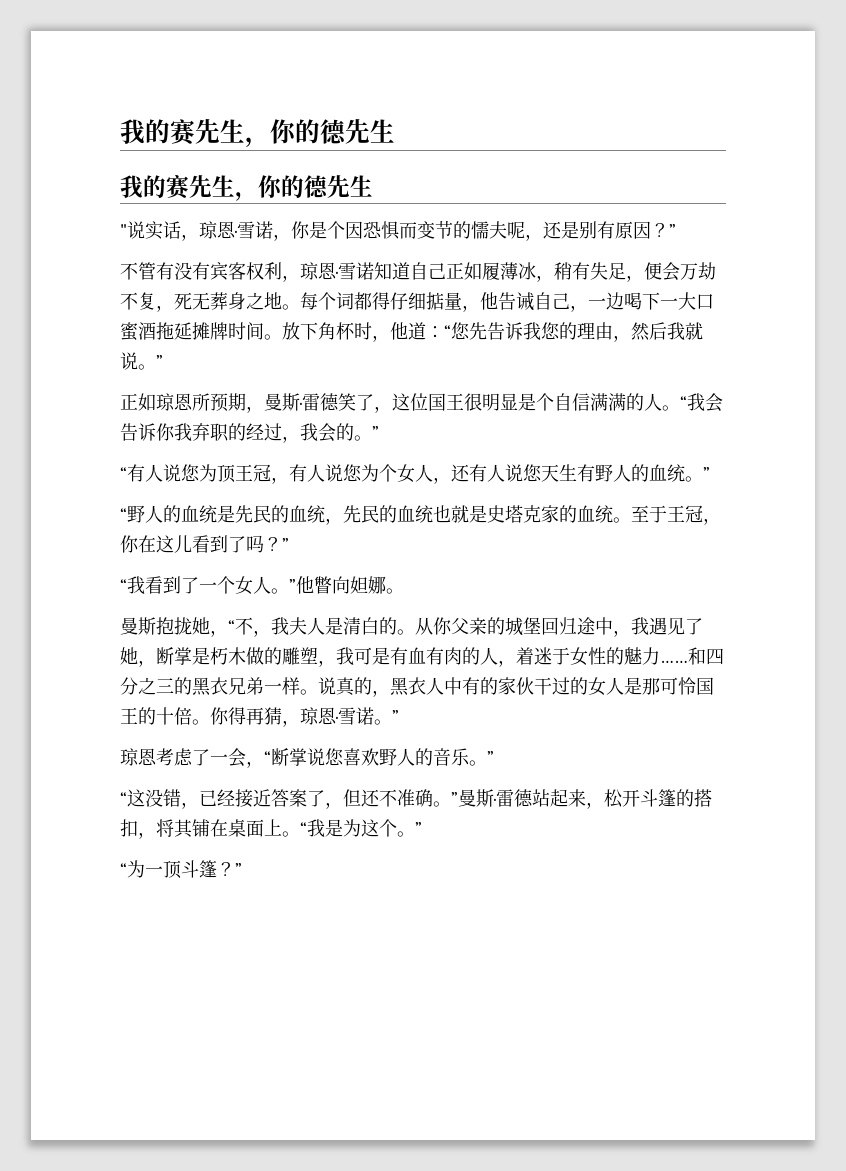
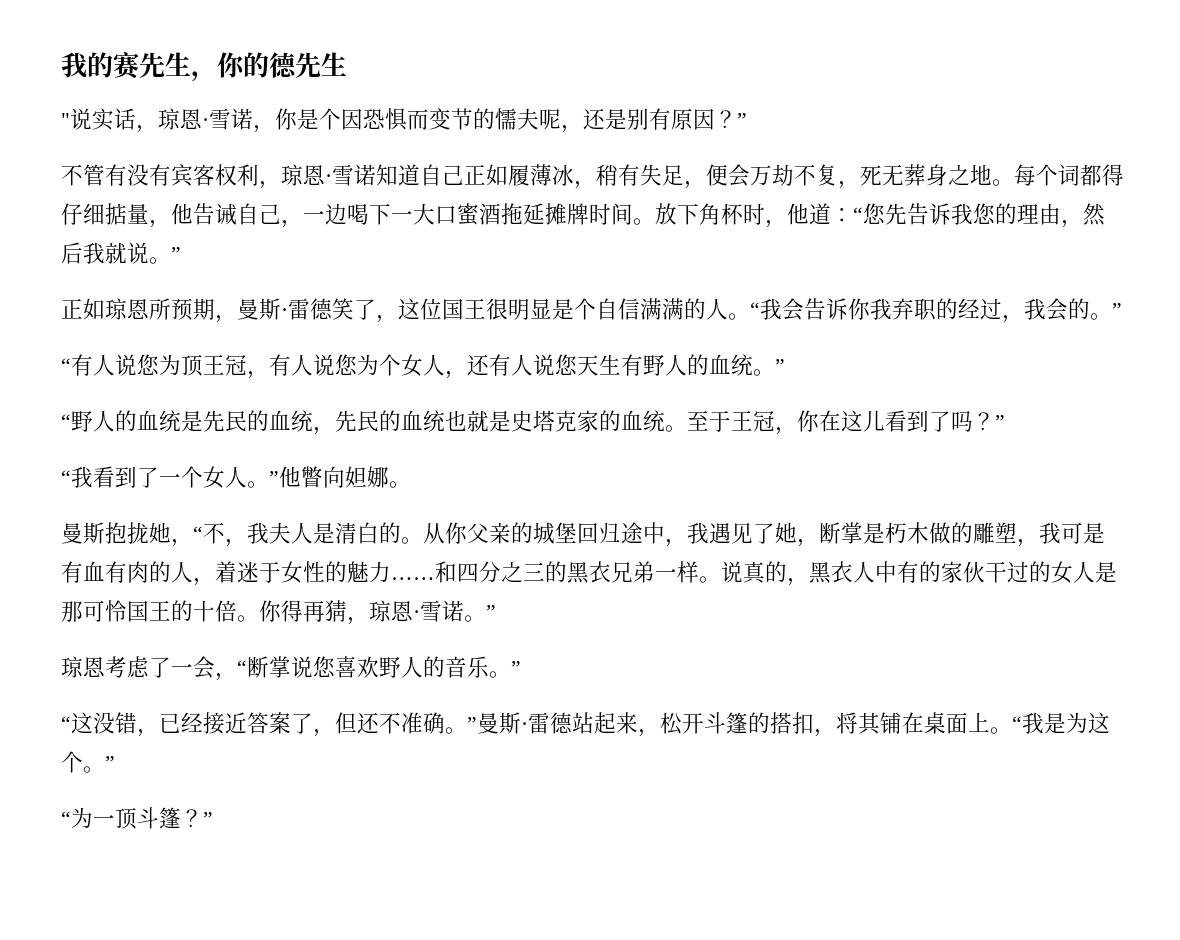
[120,119,395,147] [120,174,373,201] 我的赛先生，你的德先生 // 我的赛先生，你的德先生 -> [61,52,347,82] 我的赛先生，你的德先生

